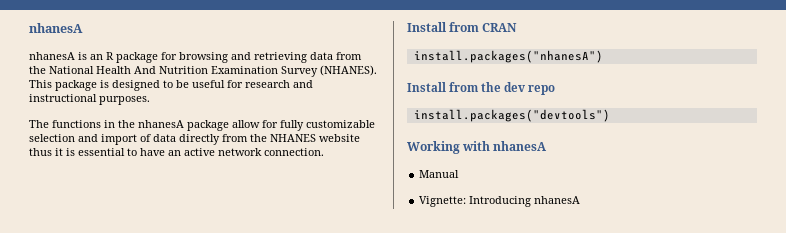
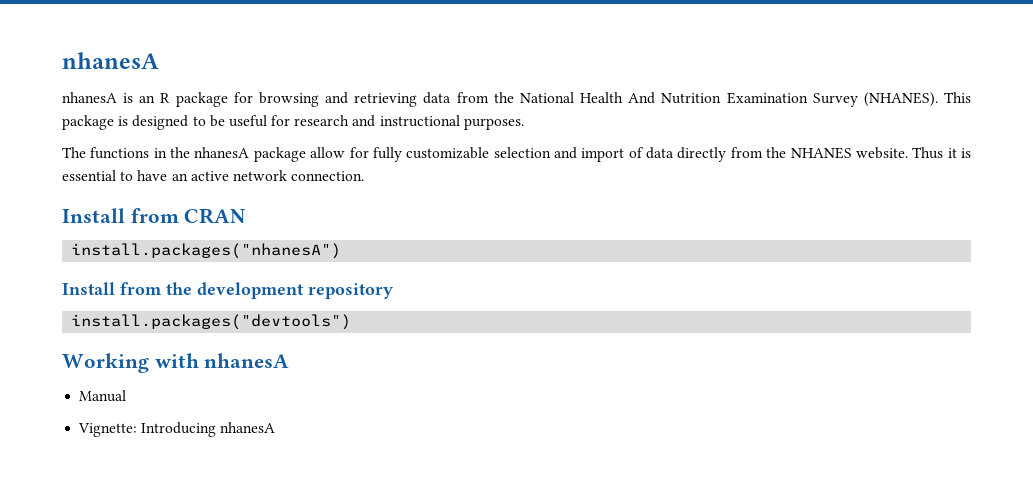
[319,134,360,142] [29,148,52,156] website thus -> [855,147,944,159] website. Thus
[504,82,556,95] dev repo -> [197,282,393,299] development repository

